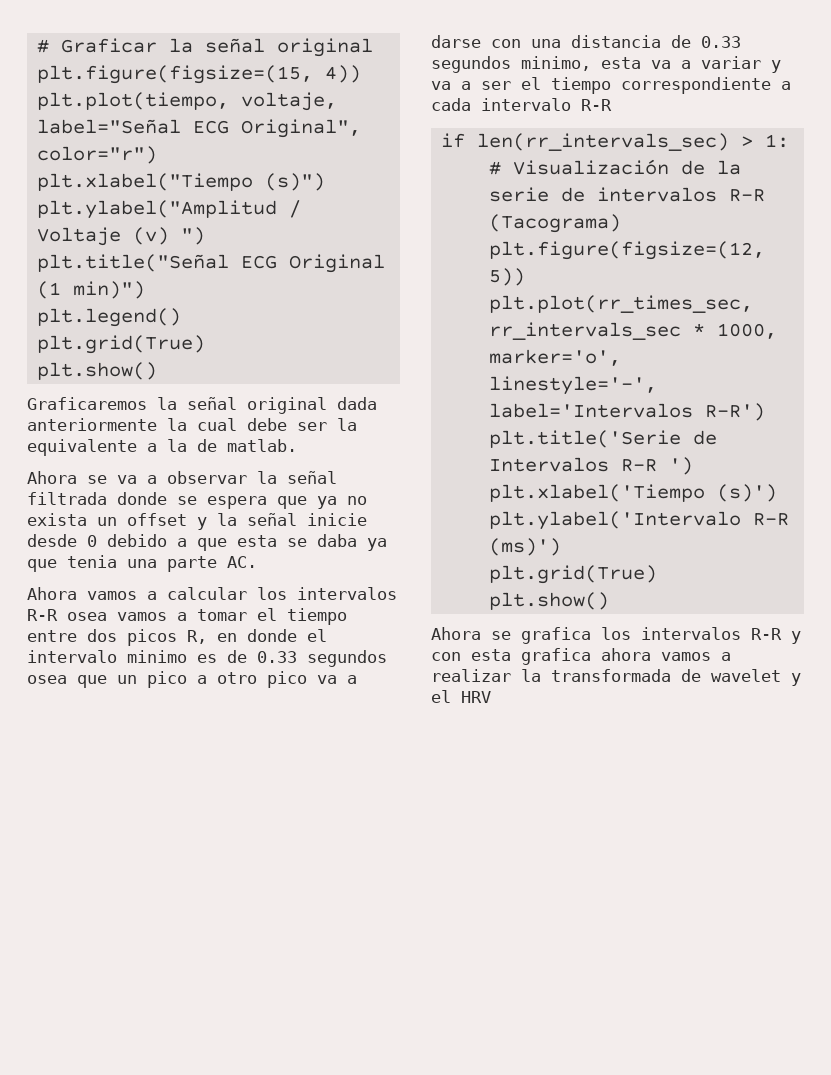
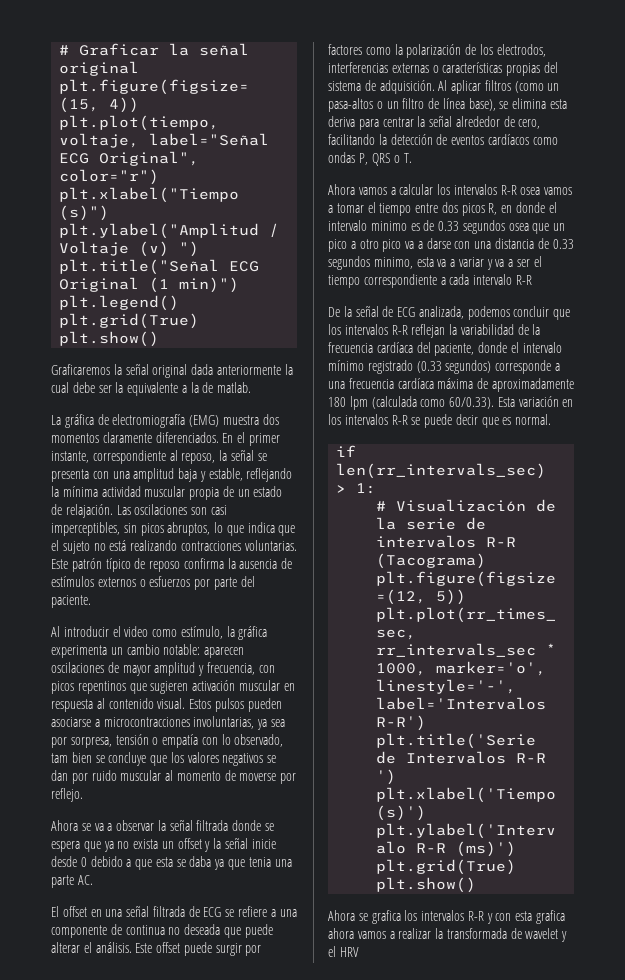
(297, 445) none -> [51,414,279,428] [51,432,280,446] [51,449,267,464] [51,468,293,482] [51,486,283,500] [51,504,227,518] [51,522,296,536] [51,540,297,554] [51,558,293,572] [51,576,255,590] [51,595,91,608] [51,626,268,640] [51,644,245,658] [51,662,275,676] [51,680,295,694] [51,698,282,712] [51,716,285,730] [51,734,284,748] [51,752,277,766] [51,770,297,784] [51,788,83,802] // La gráfica de electromiografía (EMG) muestra dos momentos claramente diferenciados. En el primer instante, correspondiente al reposo, la señal se presenta con una amplitud baja y estable, reflejando la mínima actividad muscular propia de un estado de relajación. Las oscilaciones son casi imperceptibles, sin picos abruptos, lo que indica que el sujeto no está realizando contracciones voluntarias. Este patrón típico de reposo confirma la ausencia de estímulos externos o esfuerzos por parte del paciente. // Al introducir el video como estímulo, la gráfica experimenta un cambio notable: aparecen oscilaciones de mayor amplitud y frecuencia, con picos repentinos que sugieren activación muscular en respuesta al contenido visual. Estos pulsos pueden asociarse a microcontracciones involuntarias, ya sea por sorpresa, tensión o empatía con lo observado, tam bien se concluye que los valores negativos se dan por ruido muscular al momento de moverse por reflejo.
(257, 562) none -> [51,905,297,917] [51,924,273,938] [51,942,262,956] [328,44,546,58] [328,62,558,76] [328,80,560,94] [328,98,568,112] [328,115,541,130] [328,134,558,145] [328,152,413,166] // El offset en una señal filtrada de ECG se refiere a una componente de continua no deseada que puede alterar el análisis. Este offset puede surgir por factores como la polarización de los electrodos, interferencias externas o características propias del sistema de adquisición. Al aplicar filtros (como un pasa-altos o un filtro de línea base), se elimina esta deriva para centrar la señal alrededor de cero, facilitando la detección de eventos cardíacos como ondas P, QRS o T.
(612, 105) none -> [328,305,571,320] [328,324,541,338] [328,342,562,356] [328,360,560,374] [328,378,574,392] [328,396,574,410] [328,414,552,428] // De la señal de ECG analizada, podemos concluir que los intervalos R-R reflejan la variabilidad de la frecuencia cardíaca del paciente, donde el intervalo mínimo registrado (0.33 segundos) corresponde a una frecuencia cardíaca máxima de aproximadamente 180 lpm (calculada como 60/0.33). Esta variación en los intervalos R-R se puede decir que es normal.

